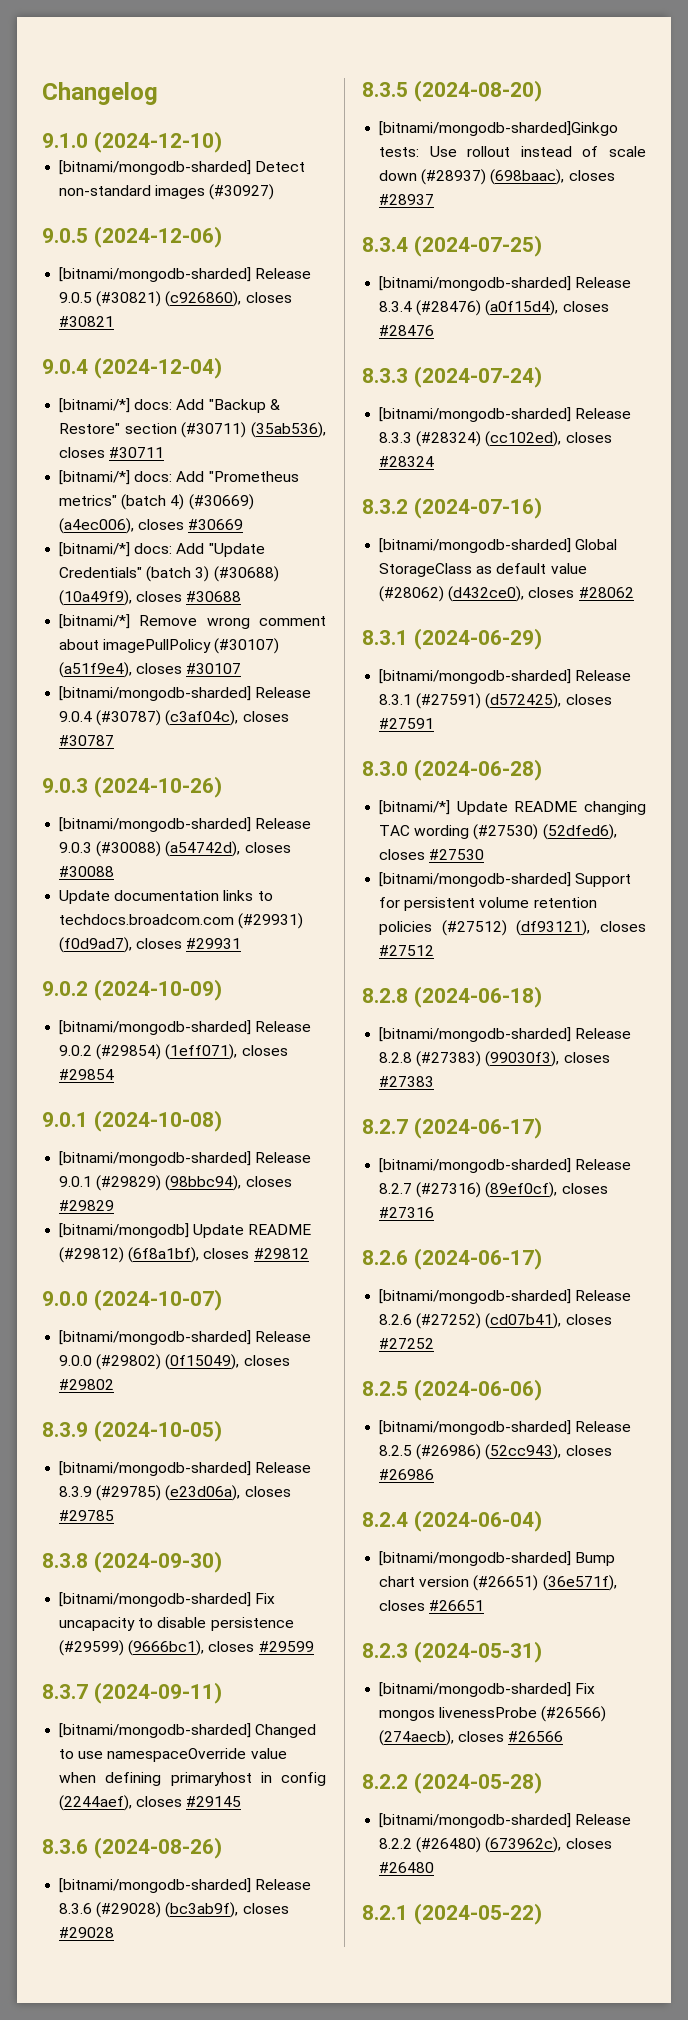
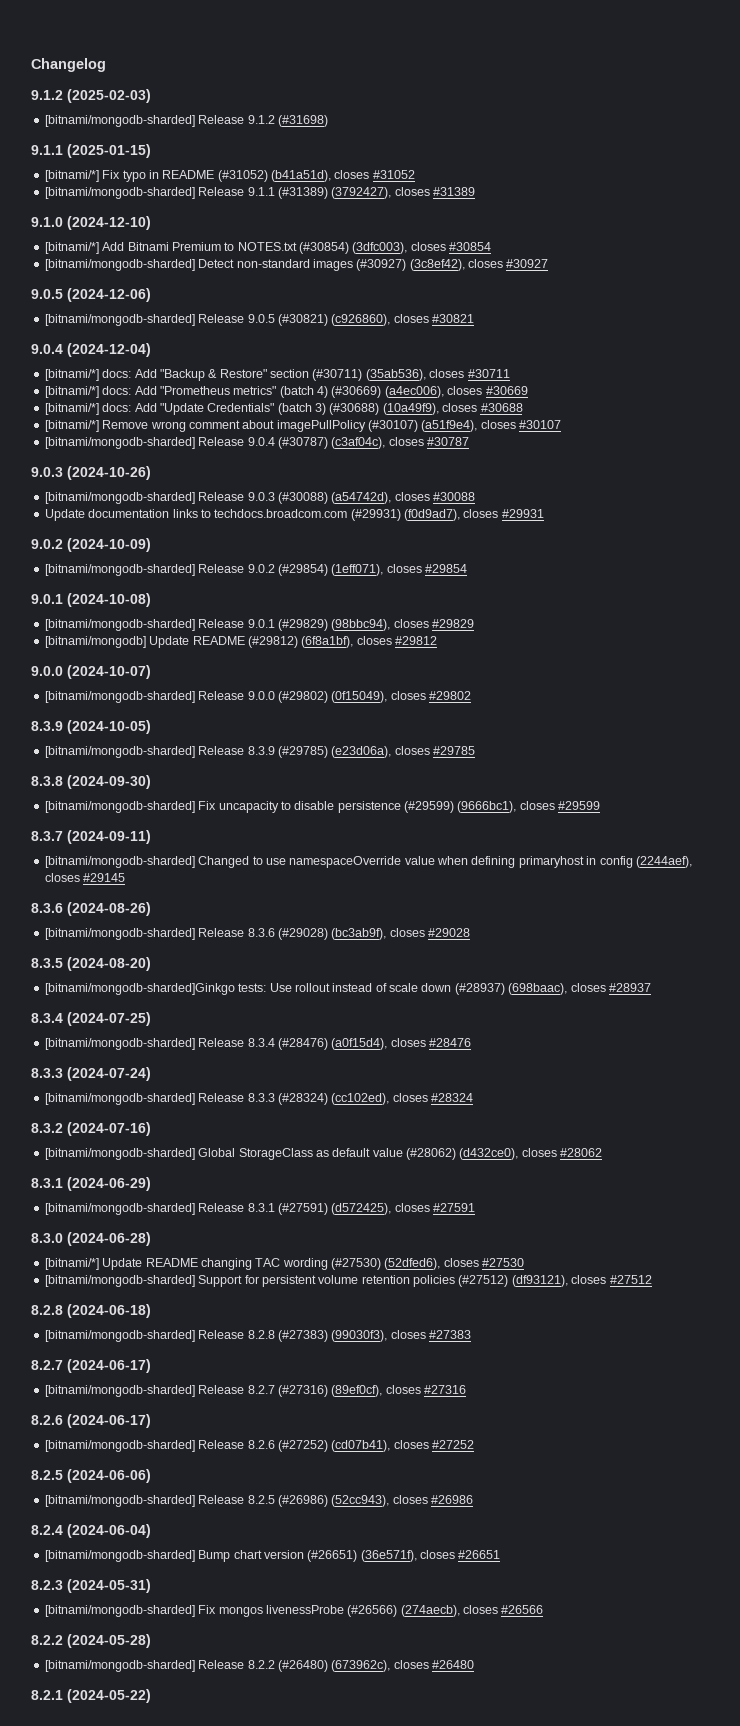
[42,131,222,153] 9.1.0 (2024-12-10) -> [31,89,151,103] [44,115,328,127] [31,144,151,158] [44,170,415,182] [44,187,475,199] [31,216,151,230] [44,242,492,254] 9.1.2 (2025-02-03) // [bitnami/mongodb-sharded] Release 9.1.2 (#31698) // 9.1.1 (2025-01-15) // [bitnami/*] Fix typo in README (#31052) (b41a51d), closes #31052 // [bitnami/mongodb-sharded] Release 9.1.1 (#31389) (3792427), closes #31389 // 9.1.0 (2024-12-10) // [bitnami/*] Add Bitnami Premium to NOTES.txt (#30854) (3dfc003), closes #30854
(275, 192) none -> [409,259,549,271] (3c8ef42), closes #30927

